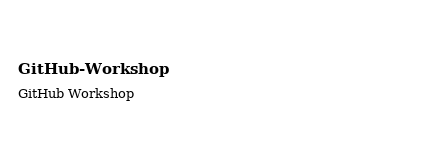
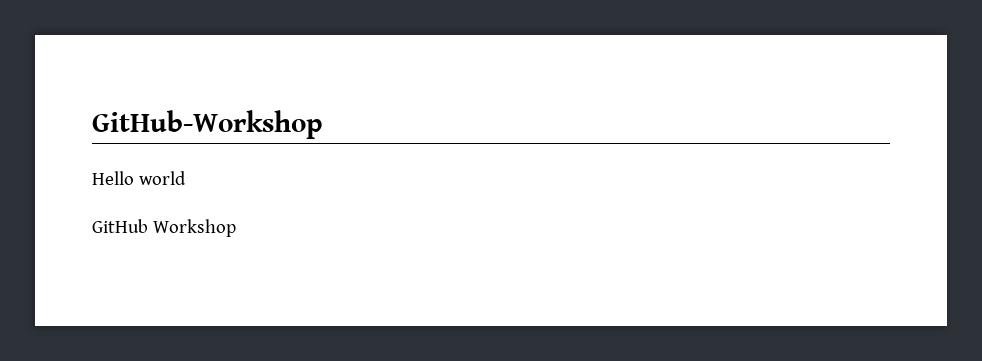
(169, 70) none -> [92,171,186,185] // Hello world

